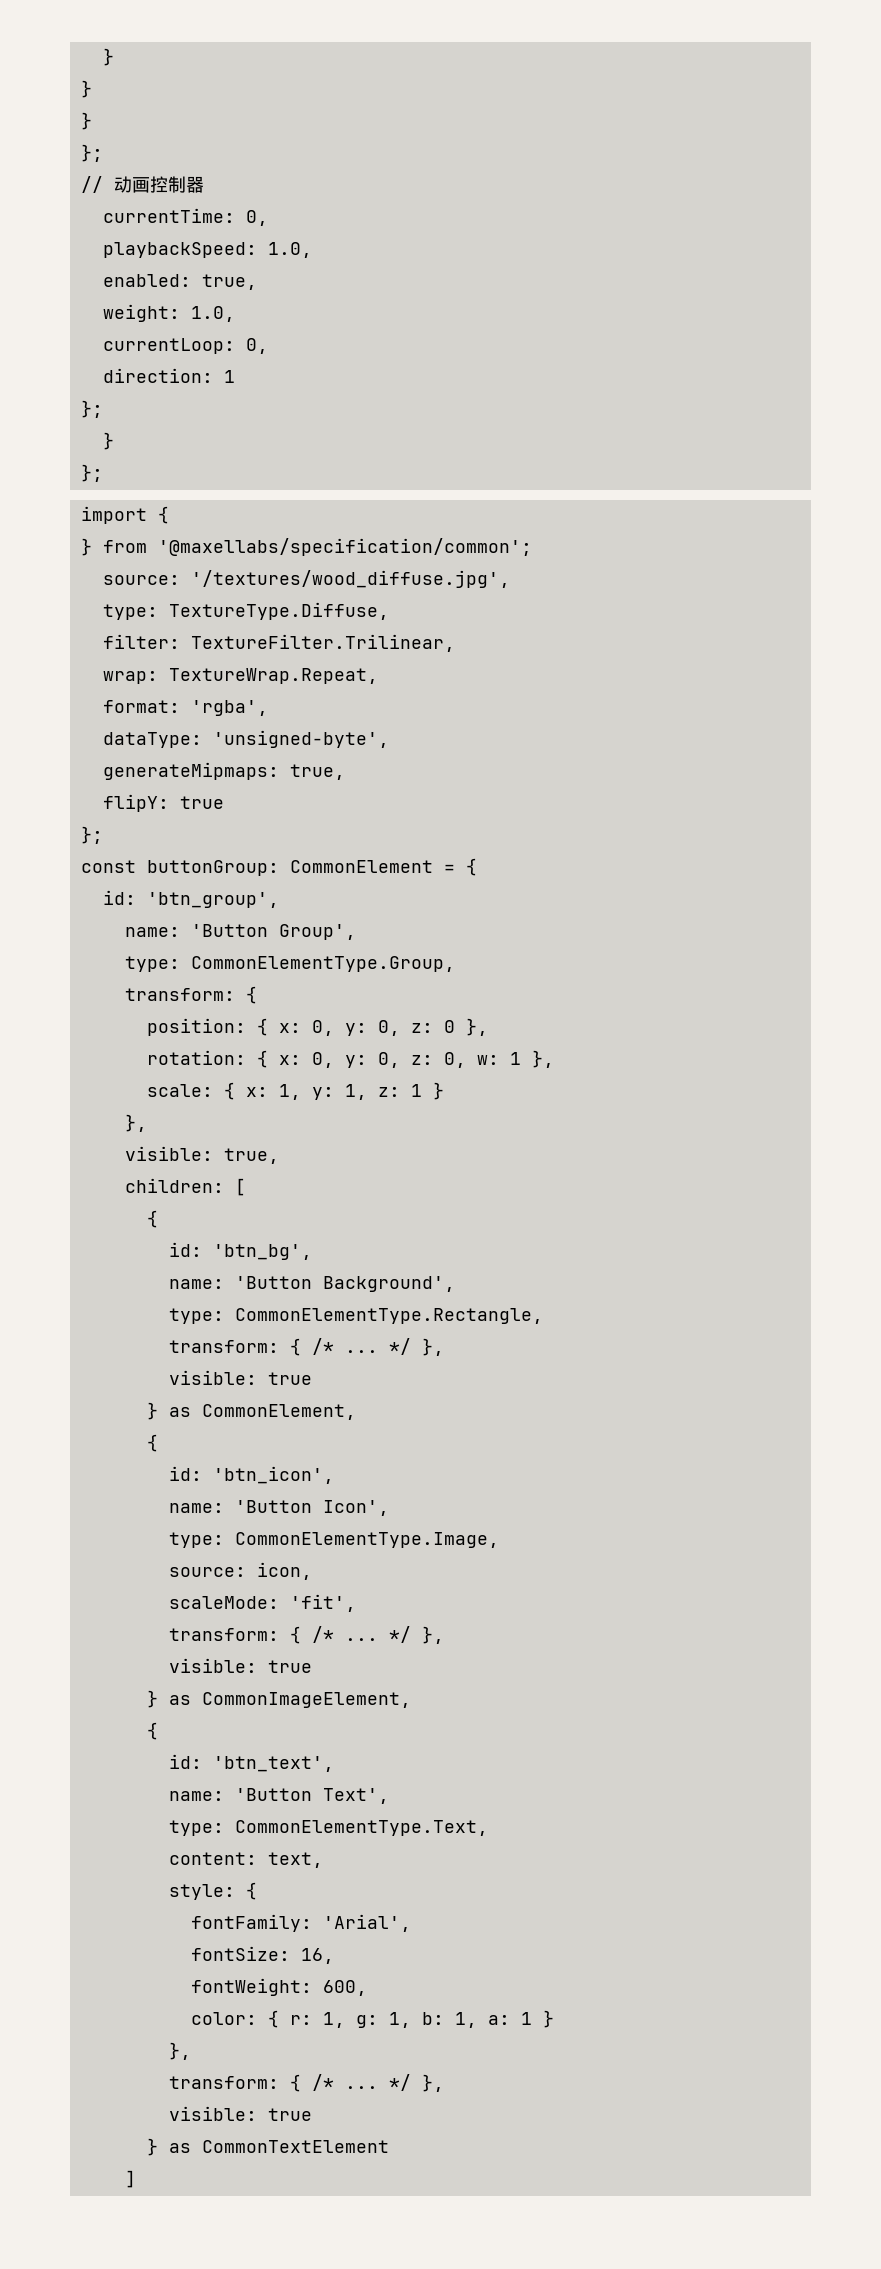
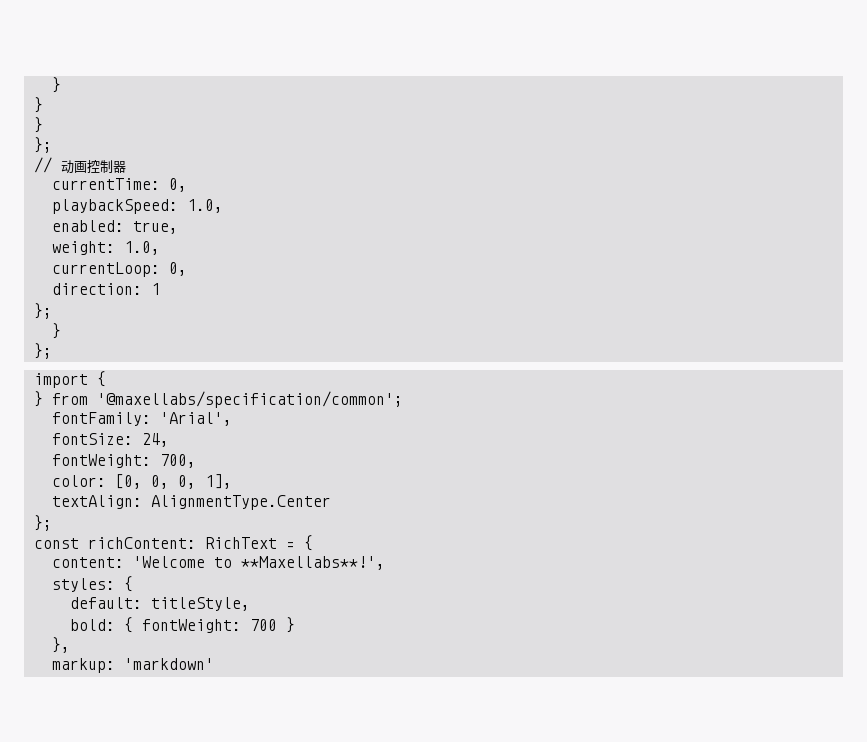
[102,570,510,588] [102,602,389,620] [102,634,455,652] [102,668,378,684] [102,700,268,716] [102,730,389,748] [102,762,345,780] [102,794,224,812] source: '/textures/wood_diffuse.jpg', // type: TextureType.Diffuse, // filter: TextureFilter.Trilinear, // wrap: TextureWrap.Repeat, // format: 'rgba', // dataType: 'unsigned-byte', // generateMipmaps: true, // flipY: true -> [51,412,232,426] [51,433,169,447] [51,454,196,468] [51,474,232,489] [51,495,331,510] fontFamily: 'Arial', // fontSize: 24, // fontWeight: 700, // color: [0, 0, 0, 1], // textAlign: AlignmentType.Center
[146,860,433,876] buttonGroup: CommonElement -> [87,537,277,549] richContent: RichText
[102,890,279,908] [124,924,356,940] [124,956,455,972] [124,986,257,1004] [146,1018,488,1036] [146,1050,554,1068] [146,1082,444,1100] [124,1114,147,1132] [124,1146,279,1164] [124,1178,246,1196] [146,1210,158,1228] [168,1242,312,1260] [168,1276,455,1292] [168,1308,543,1324] [168,1338,444,1356] [168,1370,312,1385] [146,1402,356,1420] [146,1434,158,1452] [168,1466,334,1484] [168,1500,389,1516] [168,1532,499,1548] [168,1562,312,1580] [168,1594,356,1612] [168,1626,444,1644] [168,1658,312,1673] [146,1690,411,1708] [146,1722,158,1740] [168,1754,334,1772] [168,1788,389,1804] [168,1820,488,1836] [168,1852,323,1868] [168,1882,257,1900] [190,1914,411,1932] [190,1946,334,1964] [190,1978,367,1996] [190,2010,554,2028] [168,2042,191,2060] [168,2074,444,2092] [168,2106,312,2121] [146,2138,389,2156] [124,2170,136,2188] id: 'btn_group', // name: 'Button Group', // type: CommonElementType.Group, // transform: { // position: { x: 0, y: 0, z: 0 }, // rotation: { x: 0, y: 0, z: 0, w: 1 }, // scale: { x: 1, y: 1, z: 1 } // }, // visible: true, // children: [ // { // id: 'btn_bg', // name: 'Button Background', // type: CommonElementType.Rectangle, // transform: { /* ... */ }, // visible: true // } as CommonElement, // { // id: 'btn_icon', // name: 'Button Icon', // type: CommonElementType.Image, // source: icon, // scaleMode: 'fit', // transform: { /* ... */ }, // visible: true // } as CommonImageElement, // { // id: 'btn_text', // name: 'Button Text', // type: CommonElementType.Text, // content: text, // style: { // fontFamily: 'Arial', // fontSize: 16, // fontWeight: 600, // color: { r: 1, g: 1, b: 1, a: 1 } // }, // transform: { /* ... */ }, // visible: true // } as CommonTextElement // ] -> [51,556,385,570] [51,576,133,592] [69,597,250,611] [69,617,295,633] [51,637,70,653] [51,658,214,673] content: 'Welcome to **Maxellabs**!', // styles: { // default: titleStyle, // bold: { fontWeight: 700 } // }, // markup: 'markdown'

